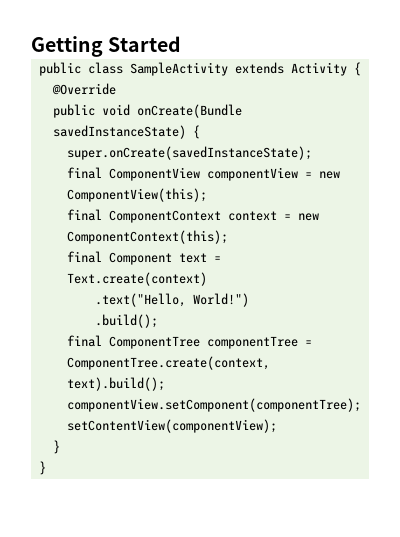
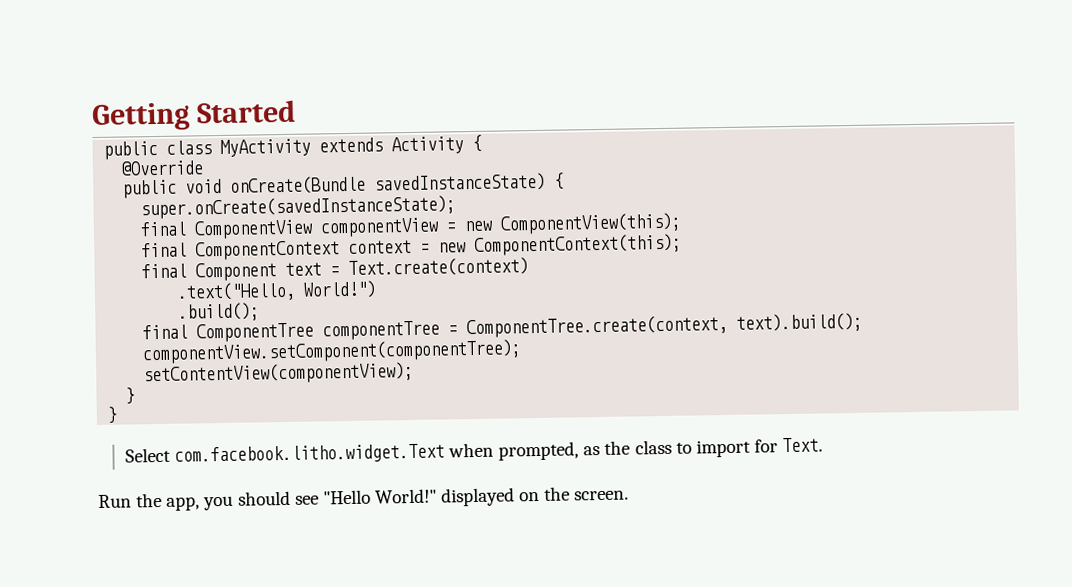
[129,62,228,76] SampleActivity -> [220,138,312,157] MyActivity
(46, 468) none -> [124,437,824,465] [98,486,630,511] // Select com.facebook.litho.widget.Text when prompted, as the class to import for Text. // Run the app, you should see "Hello World!" displayed on the screen.

